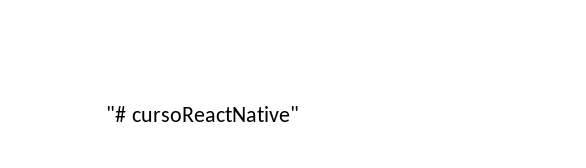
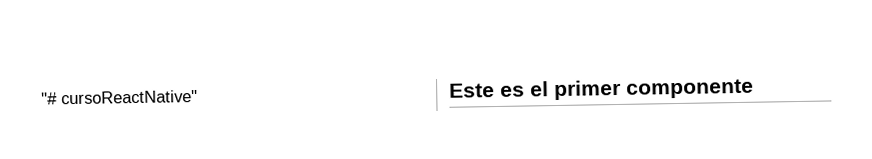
(299, 114) none -> [449,78,754,101] // Este es el primer componente

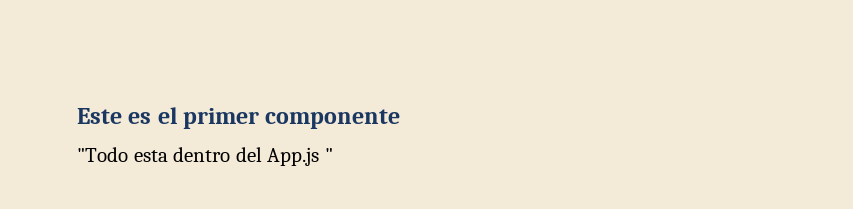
[41,89,198,105] "# cursoReactNative" // -> (77, 116) none
(754, 88) none -> [77,147,333,166] // "Todo esta dentro del App.js "

